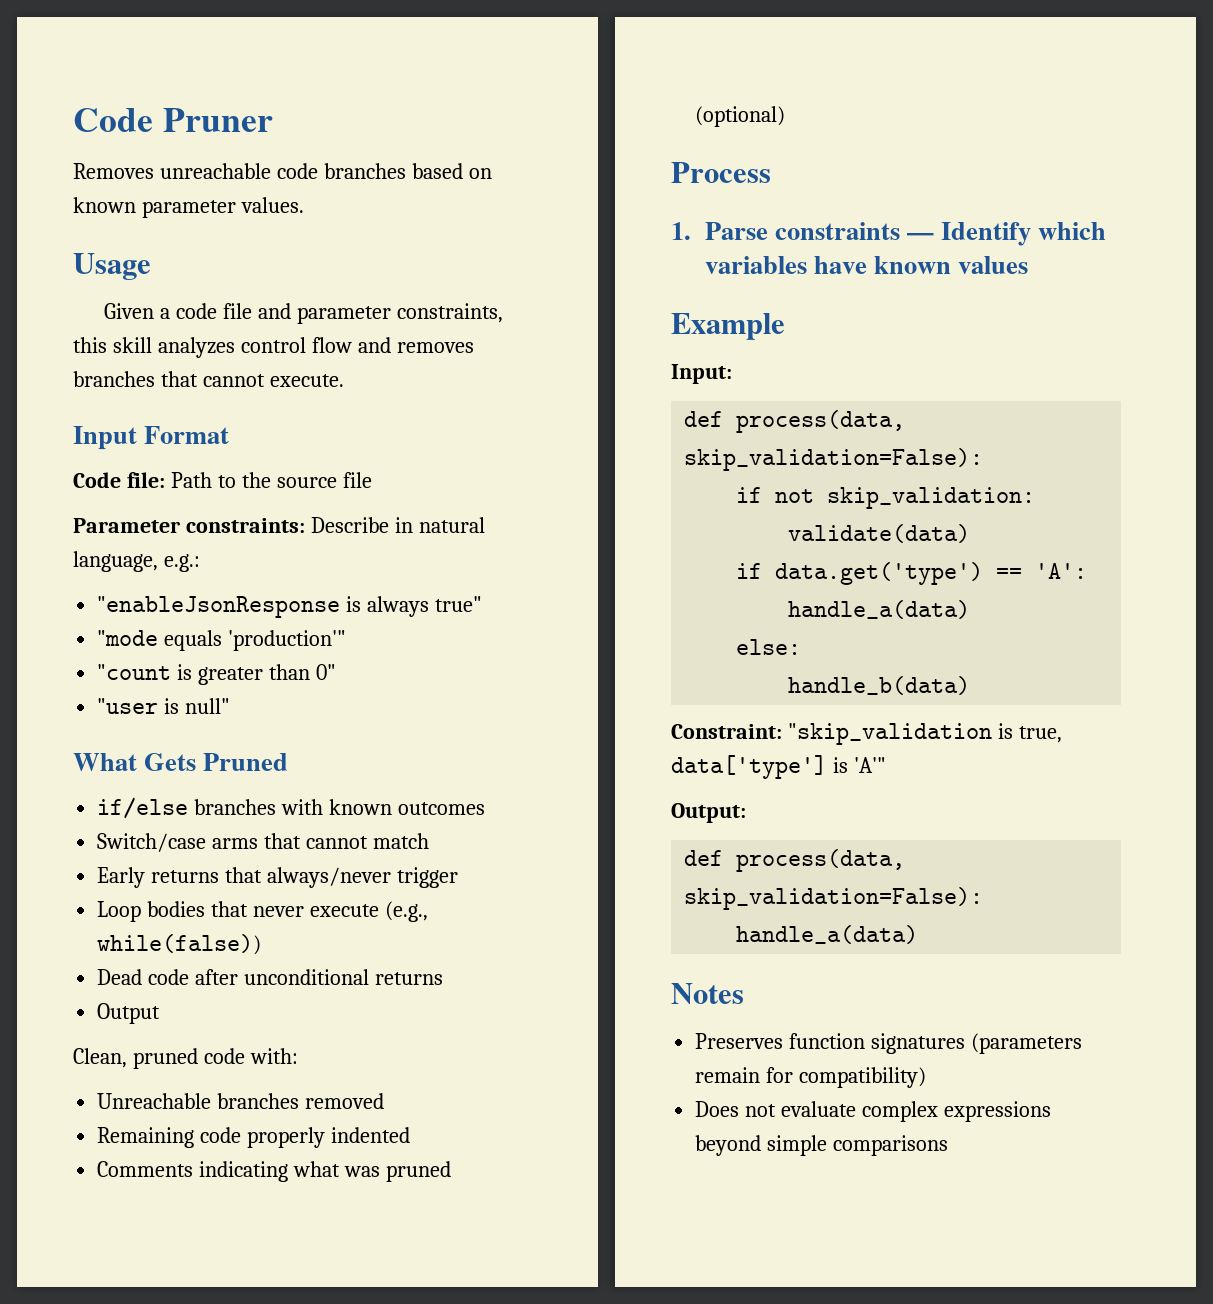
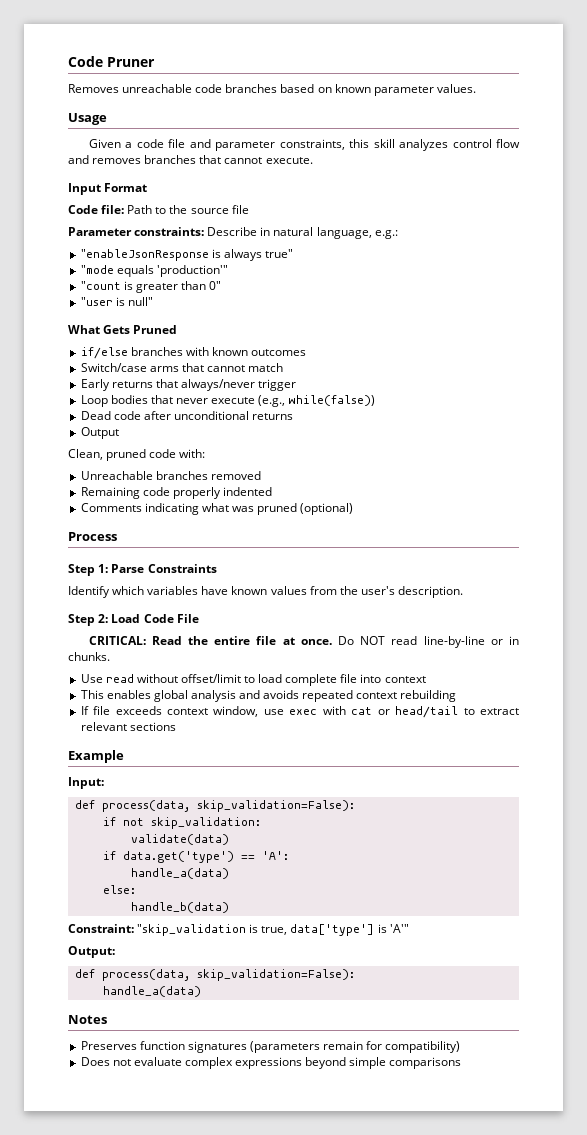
[671,222,934,240] 1. Parse constraints — -> [68,564,217,576] Step 1: Parse Constraints //
(1029, 265) none -> [309,586,463,598] [68,614,199,626] [88,636,520,648] [68,652,110,661] [80,674,426,686] [80,690,457,702] [80,706,519,718] [80,722,176,731] from the user's description. // Step 2: Load Code File // CRITICAL: Read the entire file at once. Do NOT read line-by-line or in chunks. // Use read without offset/limit to load complete file into context // This enables global analysis and avoids repeated context rebuilding // If file exceeds context window, use exec with cat or head/tail to extract relevant sections

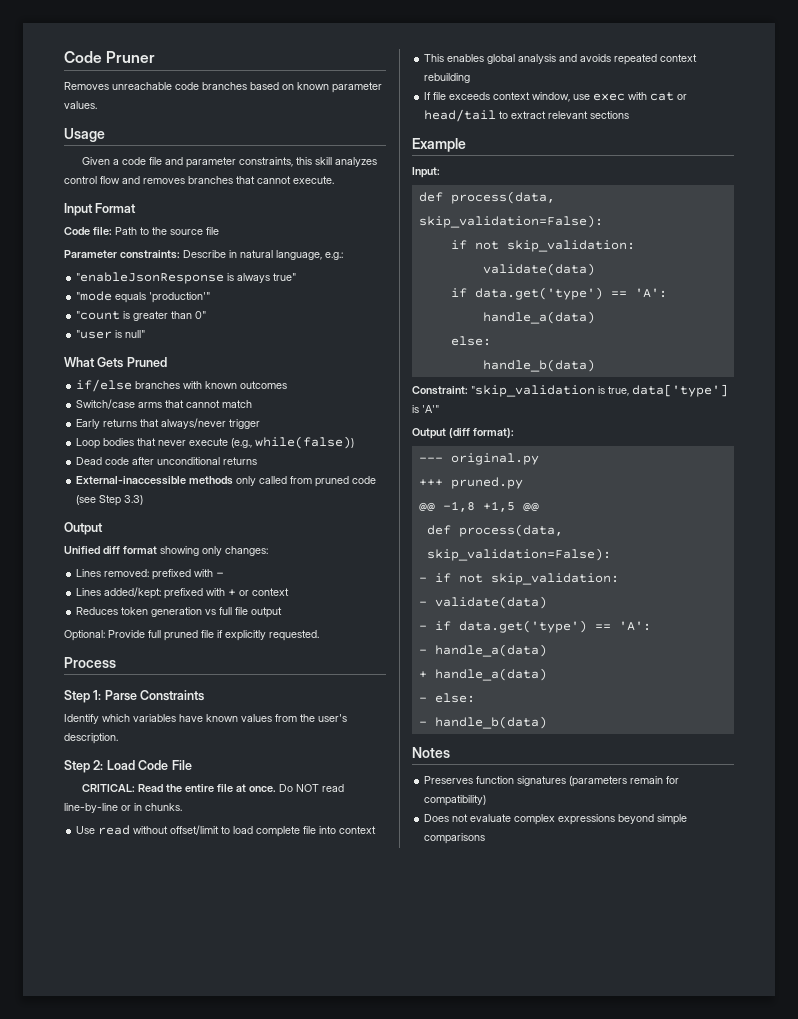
[80,427,119,439] [68,449,206,461] [80,471,261,480] [80,487,272,499] [80,503,354,515] Output // Clean, pruned code with: // Unreachable branches removed // Remaining code properly indented // Comments indicating what was pruned (optional) -> [76,476,377,487] [76,495,144,506] [64,522,103,535] [64,546,268,556] [76,569,225,580] [76,587,290,599] [76,607,283,618] [64,630,319,641] External-inaccessible methods only called from pruned code (see Step 3.3) // Output // Unified diff format showing only changes: // Lines removed: prefixed with - // Lines added/kept: prefixed with + or context // Reduces token generation vs full file output // Optional: Provide full pruned file if explicitly requested.
[68,946,115,958] [74,969,355,981] [102,986,201,997] Output: // def process(data, skip_validation=False): // handle_a(data) -> [412,428,514,439] [418,453,539,465] [418,477,523,489] [418,501,539,512] [426,524,563,537] [426,548,611,561] [418,573,619,585] [418,596,547,609] [418,620,651,633] [418,644,547,657] [418,668,547,681] [418,693,475,703] [418,716,547,729] Output (diff format): // --- original.py // +++ pruned.py // @@ -1,8 +1,5 @@ // def process(data, skip_validation=False): // - if not skip_validation: // - validate(data) // - if data.get('type') == 'A': // - handle_a(data) // + handle_a(data) // - else: // - handle_b(data)

